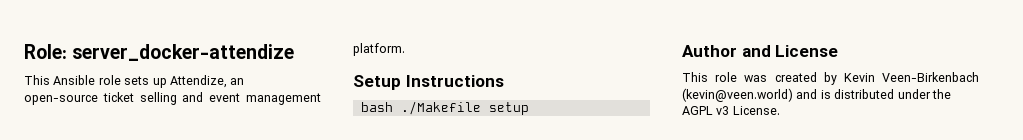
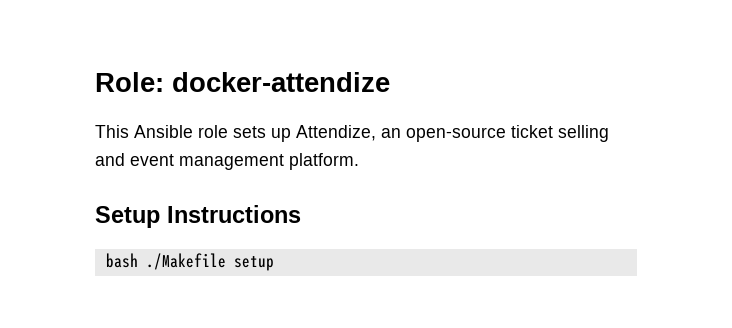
[72,44,295,61] server_docker-attendize -> [172,72,390,92] docker-attendize
[682,45,839,57] [682,72,979,85] [682,88,951,102] [682,106,780,115] // Author and License // This role was created by Kevin Veen-Birkenbach (kevin@veen.world) and is distributed under the AGPL v3 License. -> (274, 263) none

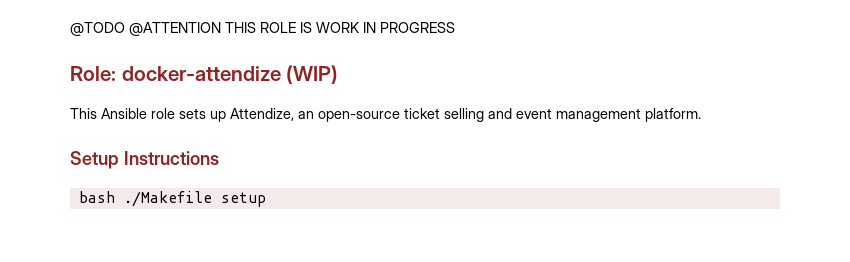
(95, 82) none -> [70,22,455,36] @TODO @ATTENTION THIS ROLE IS WORK IN PROGRESS //
(390, 82) none -> [286,65,339,84] (WIP)

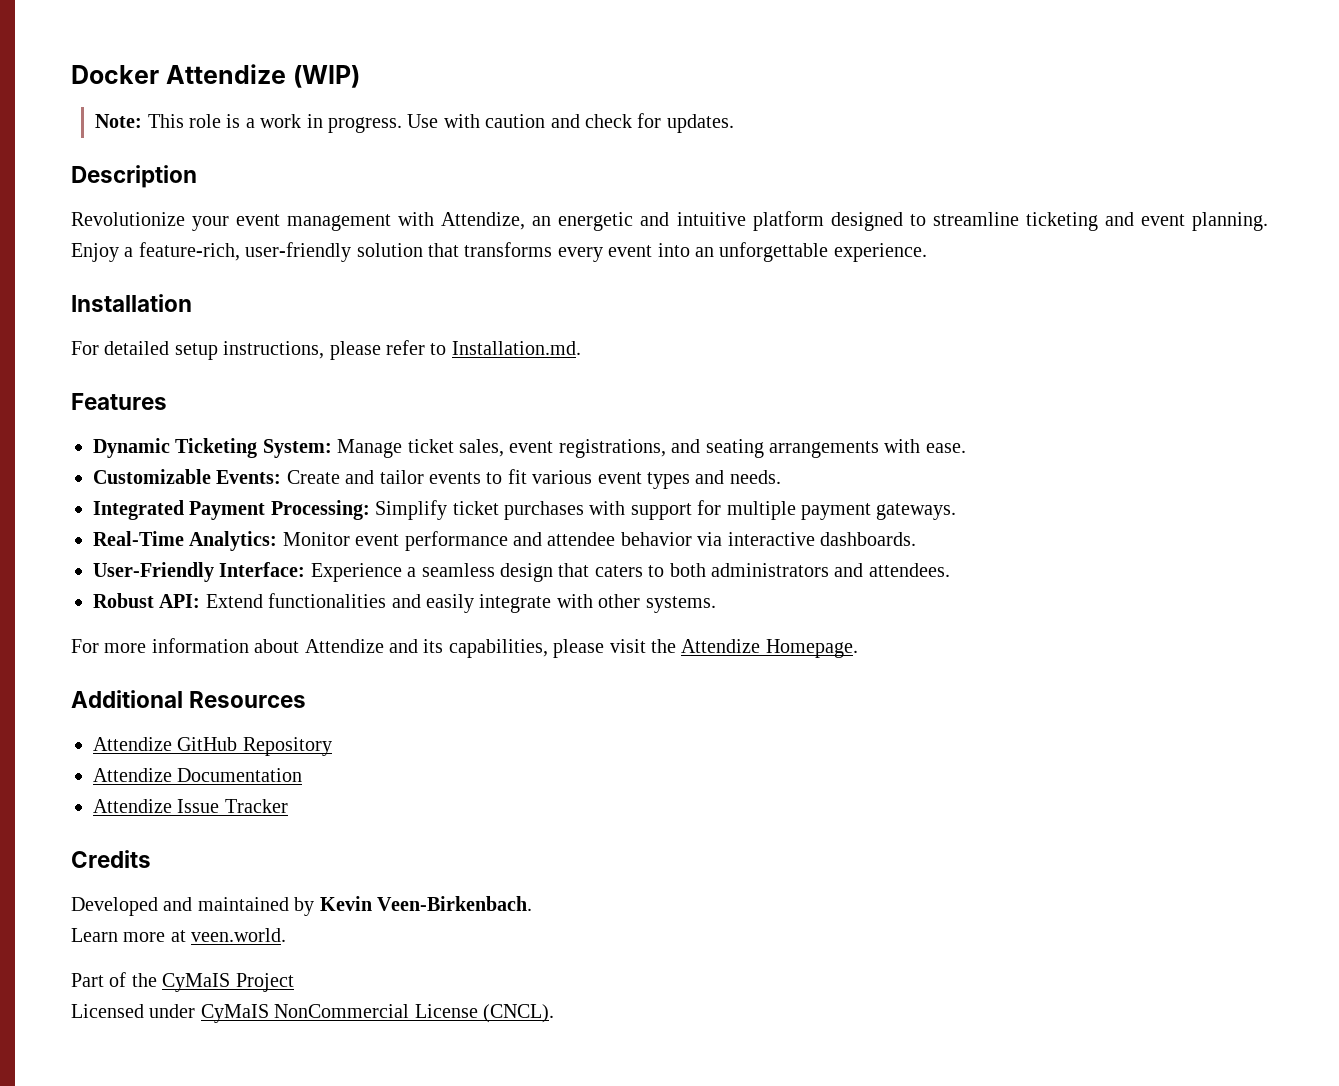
[70,22,455,36] [70,65,339,84] [70,108,701,122] [70,151,219,169] [78,191,266,207] @TODO @ATTENTION THIS ROLE IS WORK IN PROGRESS // Role: docker-attendize (WIP) // This Ansible role sets up Attendize, an open-source ticket selling and event management platform. // Setup Instructions // bash ./Makefile setup -> [71,64,360,88] [95,113,734,133] [71,165,197,188] [71,211,1268,231] [71,242,927,262] [71,294,192,312] [71,340,581,360] [71,393,167,410] [93,438,966,458] [93,469,781,489] [93,500,957,520] [93,531,916,551] [93,562,950,582] [93,593,716,613] [71,638,858,658] [71,690,307,708] [93,737,332,756] [93,768,303,782] [93,799,288,813] [71,850,151,868] [71,896,532,916] [71,928,287,942] [71,972,294,992] [71,1004,554,1023] Docker Attendize (WIP) // Note: This role is a work in progress. Use with caution and check for updates. // Description // Revolutionize your event management with Attendize, an energetic and intuitive platform designed to streamline ticketing and event planning. Enjoy a feature-rich, user-friendly solution that transforms every event into an unforgettable experience. // Installation // For detailed setup instructions, please refer to Installation.md. // Features // Dynamic Ticketing System: Manage ticket sales, event registrations, and seating arrangements with ease. // Customizable Events: Create and tailor events to fit various event types and needs. // Integrated Payment Processing: Simplify ticket purchases with support for multiple payment gateways. // Real-Time Analytics: Monitor event performance and attendee behavior via interactive dashboards. // User-Friendly Interface: Experience a seamless design that caters to both administrators and attendees. // Robust API: Extend functionalities and easily integrate with other systems. // For more information about Attendize and its capabilities, please visit the Attendize Homepage. // Additional Resources // Attendize GitHub Repository // Attendize Documentation // Attendize Issue Tracker // Credits // Developed and maintained by Kevin Veen-Birkenbach. // Learn more at veen.world. // Part of the CyMaIS Project // Licensed under CyMaIS NonCommercial License (CNCL).

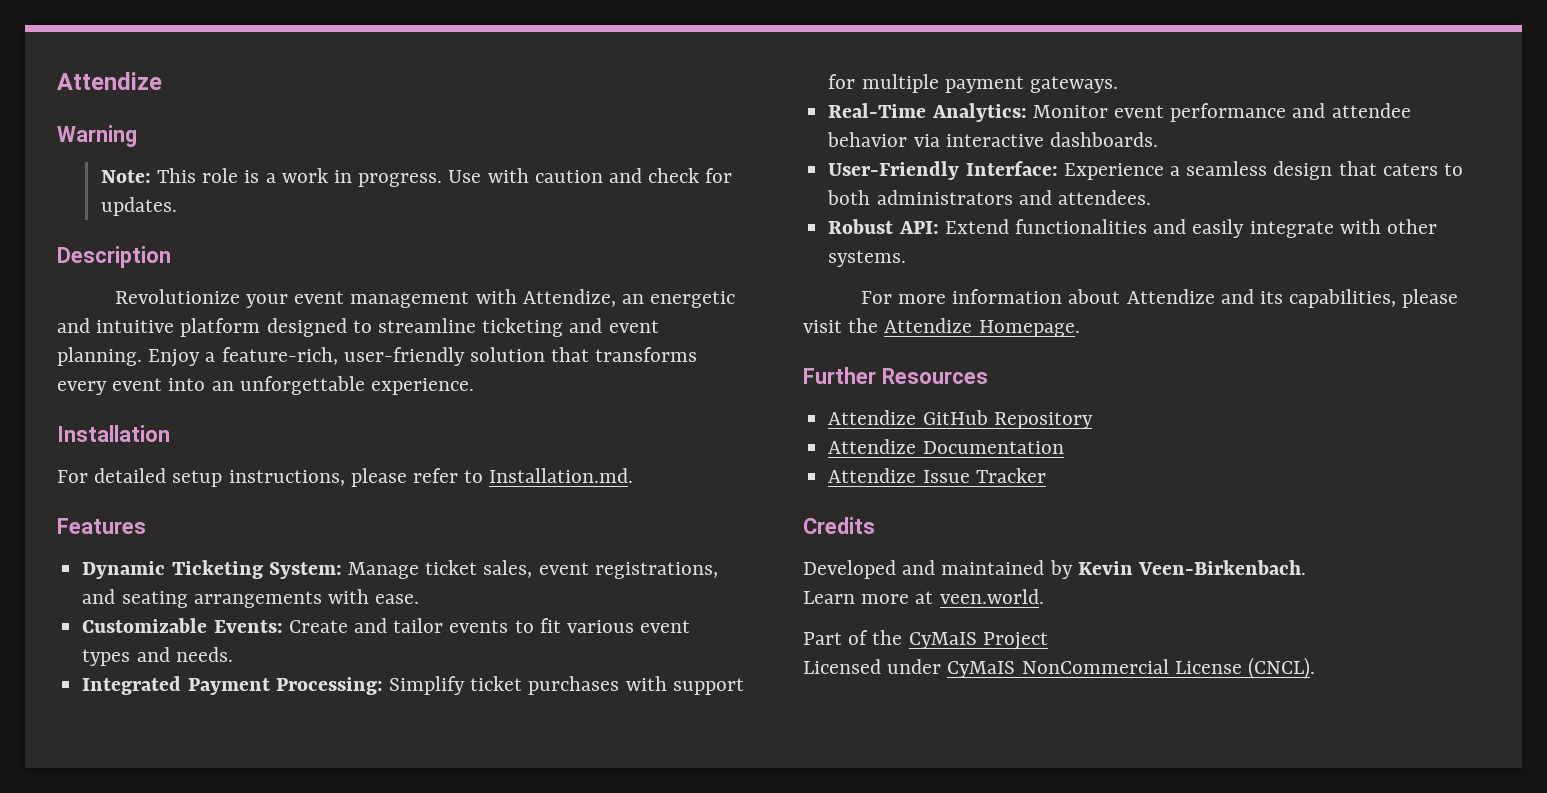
[71,64,360,88] Docker Attendize (WIP) -> [57,72,162,90] [57,125,137,147] Attendize // Warning
[71,690,183,708] Additional -> [803,367,876,384] Further

